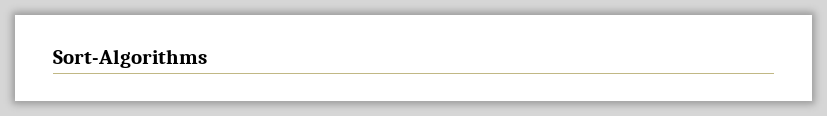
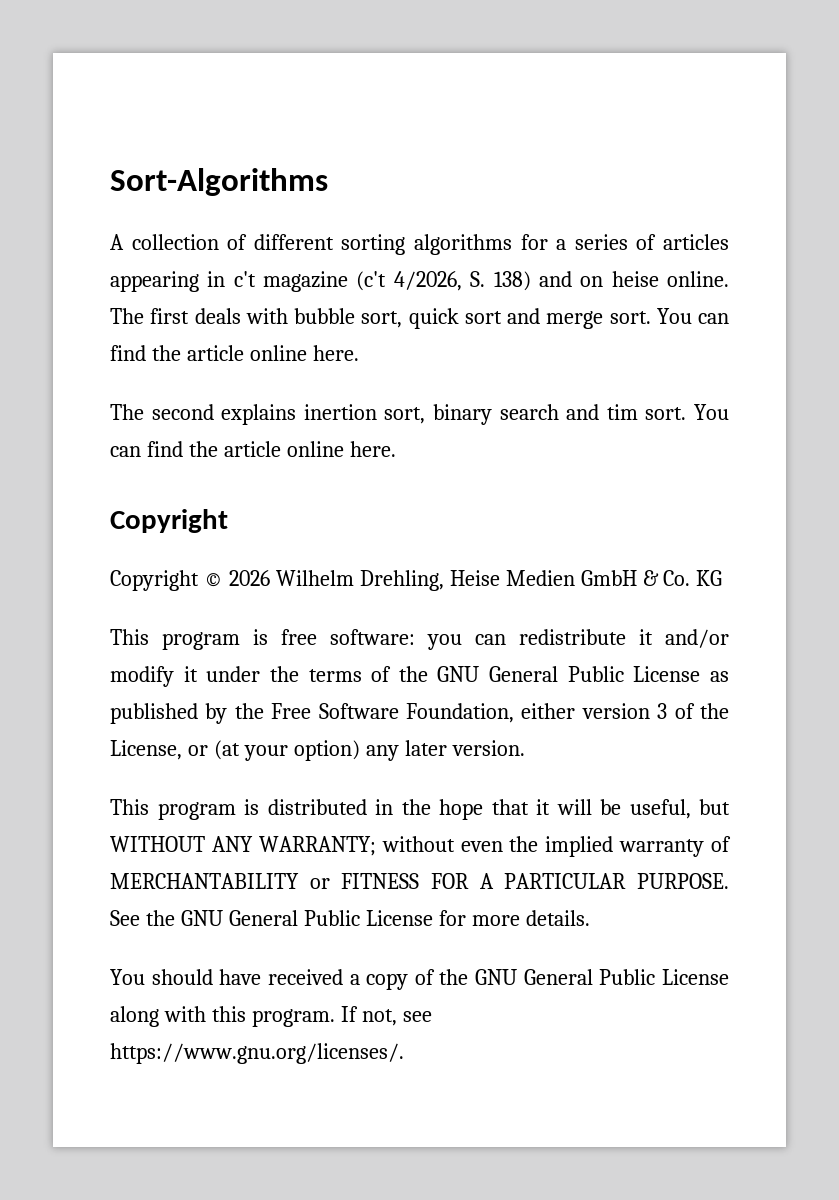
(207, 58) none -> [110,234,730,255] [110,271,730,292] [110,308,729,329] [110,345,359,361] [110,404,730,425] [110,441,396,457] [110,509,228,533] [110,570,723,591] [110,629,729,650] [110,666,729,687] [110,703,729,724] [110,740,525,761] [110,799,730,820] [110,836,731,857] [110,873,729,889] [110,910,590,926] [110,969,729,990] [110,1006,432,1027] [110,1043,404,1064] // A collection of different sorting algorithms for a series of articles appearing in c't magazine (c't 4/2026, S. 138) and on heise online. The first deals with bubble sort, quick sort and merge sort. You can find the article online here. // The second explains inertion sort, binary search and tim sort. You can find the article online here. // Copyright // Copyright © 2026 Wilhelm Drehling, Heise Medien GmbH & Co. KG // This program is free software: you can redistribute it and/or modify it under the terms of the GNU General Public License as published by the Free Software Foundation, either version 3 of the License, or (at your option) any later version. // This program is distributed in the hope that it will be useful, but WITHOUT ANY WARRANTY; without even the implied warranty of MERCHANTABILITY or FITNESS FOR A PARTICULAR PURPOSE. See the GNU General Public License for more details. // You should have received a copy of the GNU General Public License along with this program. If not, see https://www.gnu.org/licenses/.

